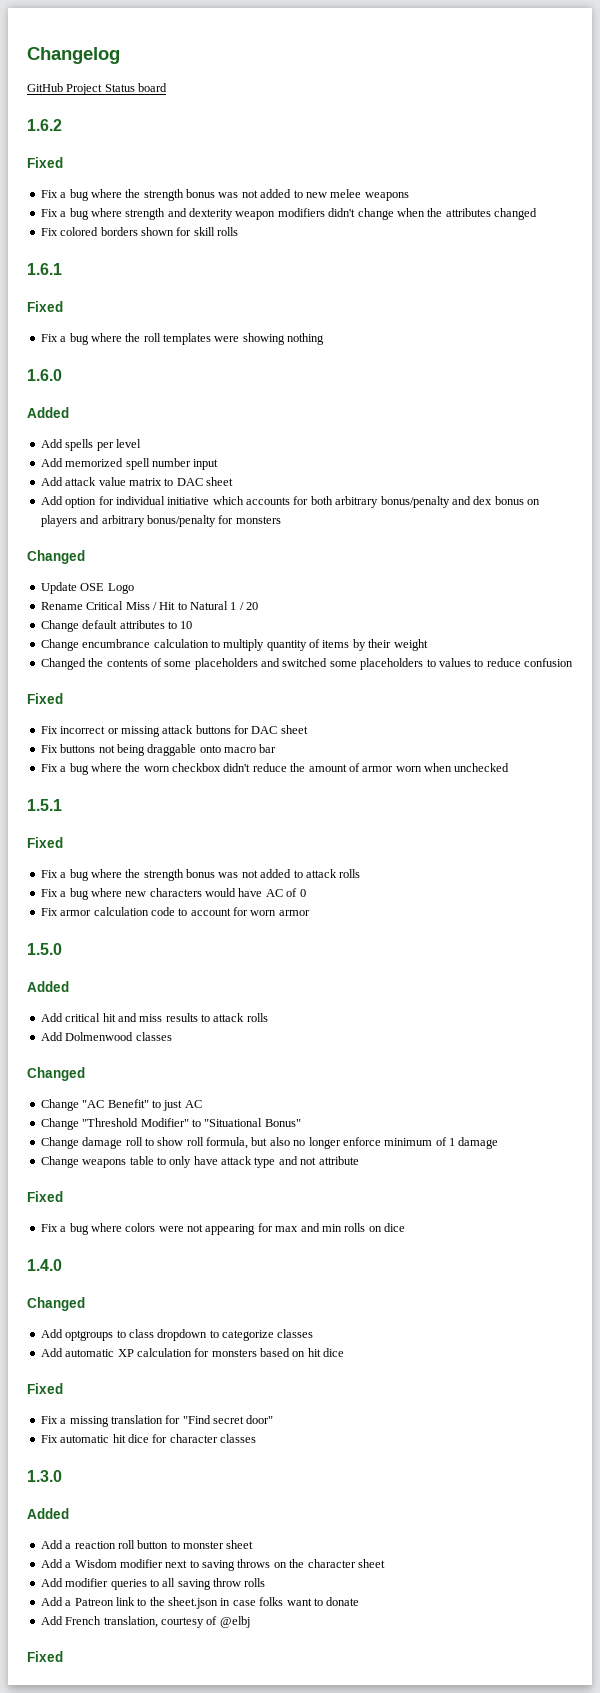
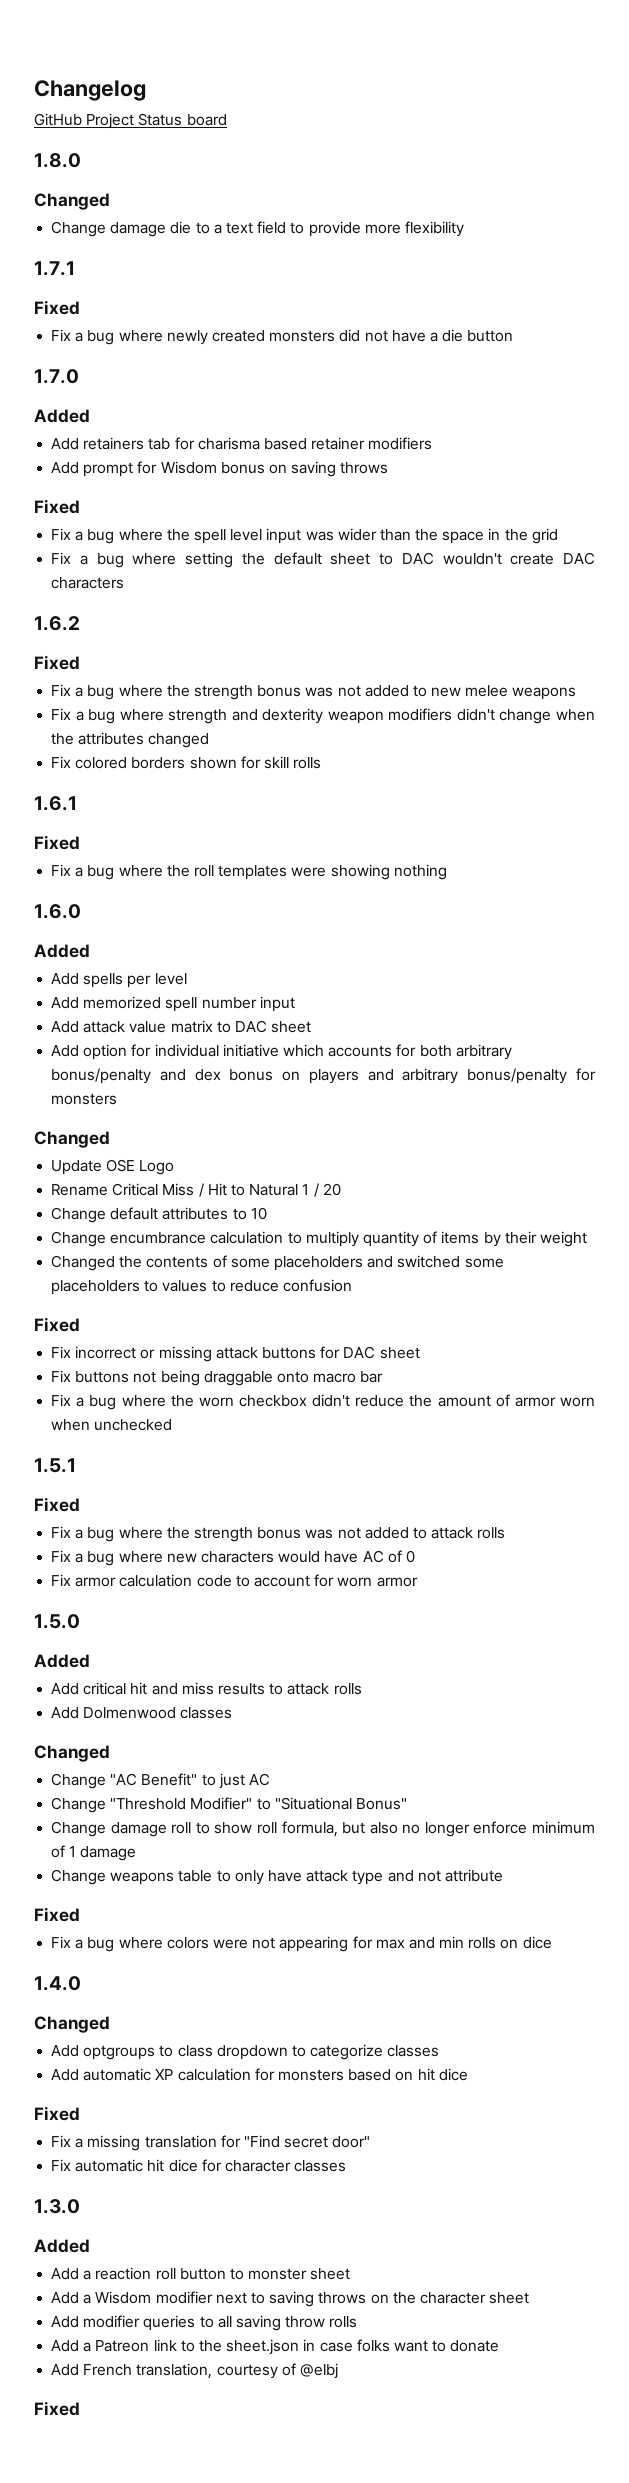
(168, 87) none -> [34,153,81,168] [34,193,110,210] [51,221,464,237] [34,261,75,276] [34,300,80,315] [51,329,514,345] [34,369,79,384] [34,409,90,423] [51,437,433,450] [51,461,389,477] [34,499,80,514] [51,528,558,544] [51,552,595,568] [51,577,125,589] // 1.8.0 // Changed // Change damage die to a text field to provide more flexibility // 1.7.1 // Fixed // Fix a bug where newly created monsters did not have a die button // 1.7.0 // Added // Add retainers tab for charisma based retainer modifiers // Add prompt for Wisdom bonus on saving throws // Fixed // Fix a bug where the spell level input was wider than the space in the grid // Fix a bug where setting the default sheet to DAC wouldn't create DAC characters

